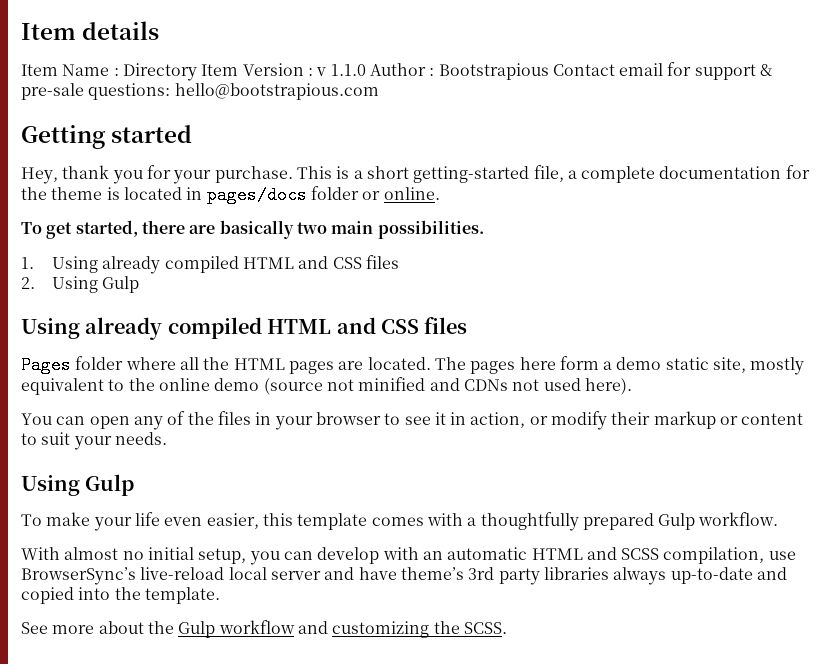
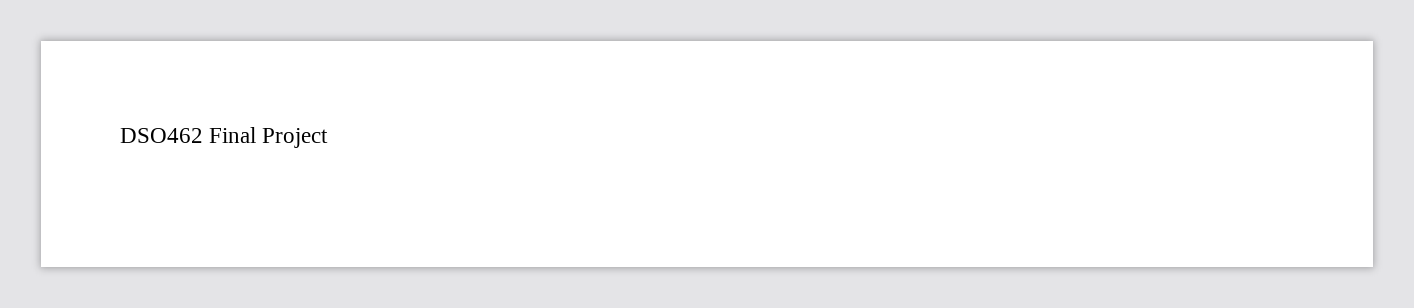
[21,21,160,40] [21,62,773,81] [21,83,379,100] [21,125,193,149] [21,165,810,184] [21,186,440,204] [21,220,484,239] [21,255,399,274] [21,276,140,293] [21,317,468,340] [21,356,805,375] [21,377,632,395] [21,411,804,430] [21,432,167,450] [21,474,135,496] [21,512,779,531] [21,547,796,565] [21,567,787,585] [21,587,220,604] [21,620,507,638] Item details // Item Name : Directory Item Version : v 1.1.0 Author : Bootstrapious Contact email for support & pre-sale questions: hello@bootstrapious.com // Getting started // Hey, thank you for your purchase. This is a short getting-started file, a complete documentation for the theme is located in pages/docs folder or online. // To get started, there are basically two main possibilities. // 1. Using already compiled HTML and CSS files // 2. Using Gulp // Using already compiled HTML and CSS files // Pages folder where all the HTML pages are located. The pages here form a demo static site, mostly equivalent to the online demo (source not minified and CDNs not used here). // You can open any of the files in your browser to see it in action, or modify their markup or content to suit your needs. // Using Gulp // To make your life even easier, this template comes with a thoughtfully prepared Gulp workflow. // With almost no initial setup, you can develop with an automatic HTML and SCSS compilation, use BrowserSync’s live-reload local server and have theme’s 3rd party libraries always up-to-date and copied into the template. // See more about the Gulp workflow and customizing the SCSS. -> [120,127,329,148] DSO462 Final Project

